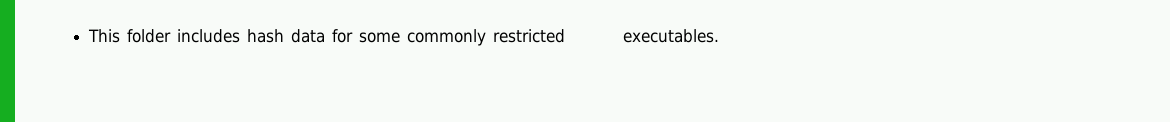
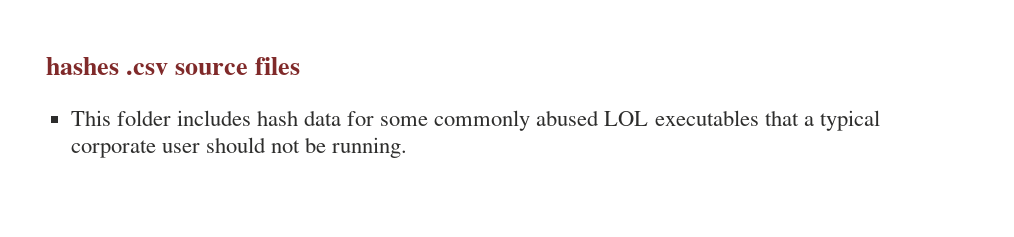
(88, 36) none -> [46,57,301,75] hashes .csv source files //
[492,29,720,43] restricted executables. -> [536,110,880,131] [70,137,408,158] abused LOL executables that a typical corporate user should not be running.

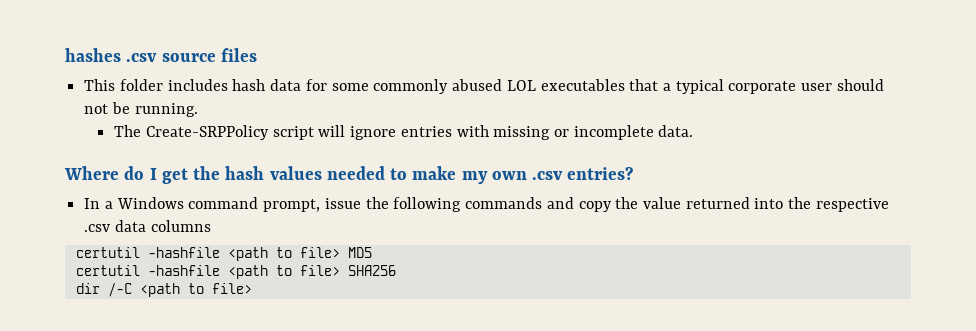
(408, 147) none -> [114,125,694,140] [64,166,634,184] [84,197,889,212] [84,220,211,232] [75,247,372,261] [75,265,396,279] [75,283,252,297] // The Create-SRPPolicy script will ignore entries with missing or incomplete data. // Where do I get the hash values needed to make my own .csv entries? // In a Windows command prompt, issue the following commands and copy the value returned into the respective .csv data columns // certutil -hashfile <path to file> MD5 // certutil -hashfile <path to file> SHA256 // dir /-C <path to file>

